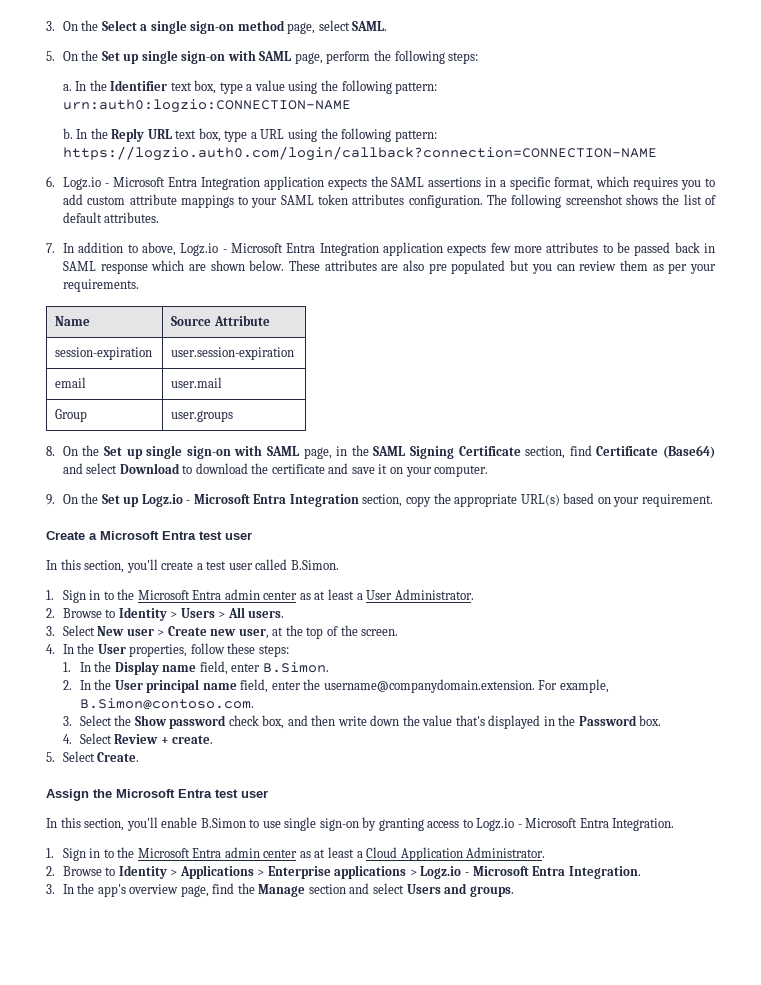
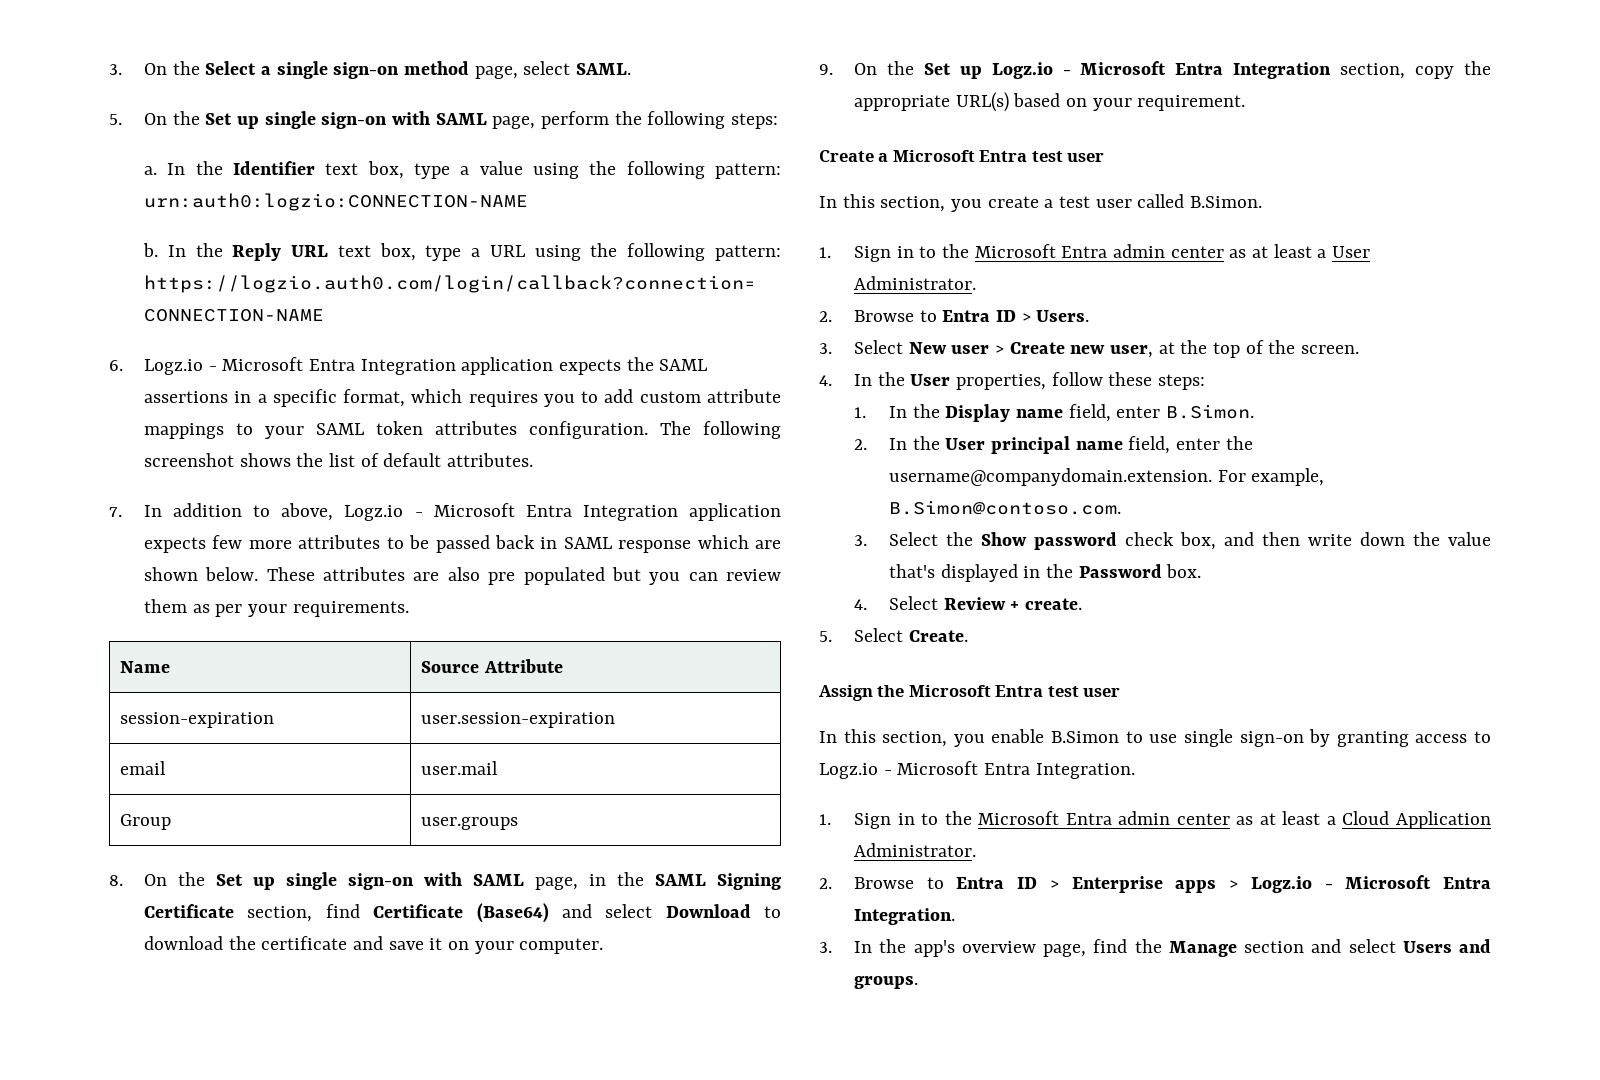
[126,559,158,573] you'll -> [951,199,983,212] you
[118,607,285,621] Identity > Users > All users. -> [942,310,1090,322] Entra ID > Users.
[126,817,158,831] you'll -> [953,734,985,747] you
[118,865,254,879] Identity > Applications -> [956,877,1038,889] Entra ID
[334,865,407,879] applications -> [1175,880,1217,893] apps

